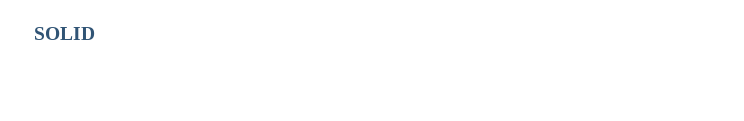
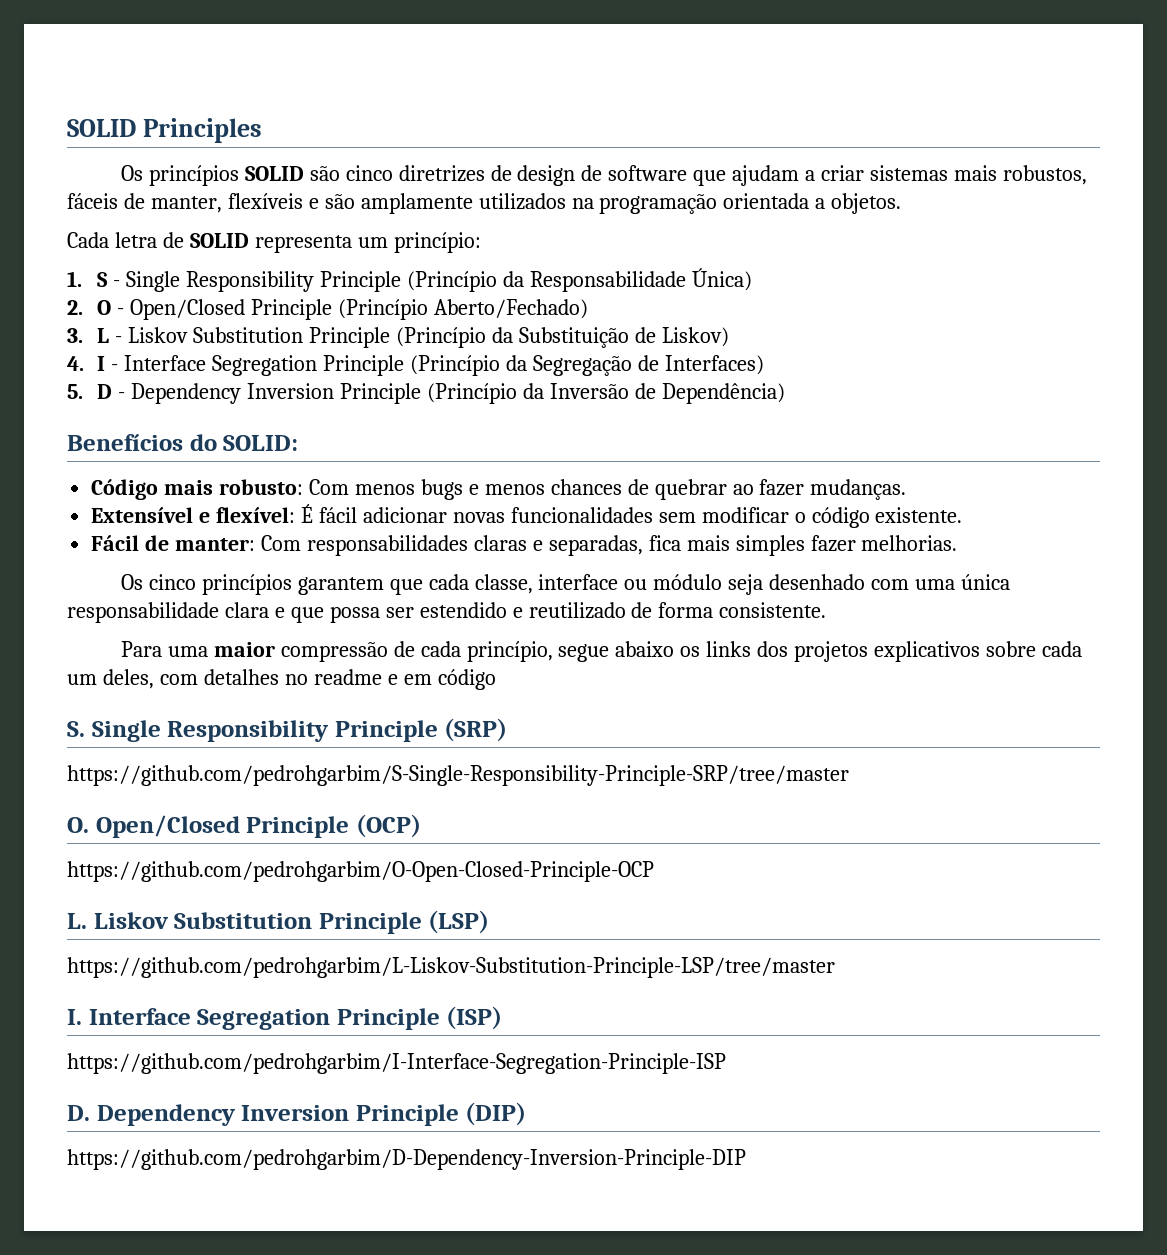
[34,27,95,40] SOLID -> [67,118,262,143] [120,165,1087,186] [67,193,902,214] [67,232,481,253] [67,268,752,292] [67,299,589,320] [67,327,729,348] [67,355,764,376] [67,383,785,404] [67,434,299,451] [91,479,907,500] [91,504,963,528] [91,535,958,556] [120,574,1011,595] [67,602,827,623] [120,641,1082,662] [67,669,496,690] [67,718,508,742] [67,765,849,786] [67,814,421,838] [67,861,654,882] [67,910,490,934] [67,957,835,978] [67,1006,503,1030] [67,1053,726,1074] [67,1102,527,1126] [67,1149,746,1170] SOLID Principles // Os princípios SOLID são cinco diretrizes de design de software que ajudam a criar sistemas mais robustos, fáceis de manter, flexíveis e são amplamente utilizados na programação orientada a objetos. // Cada letra de SOLID representa um princípio: // 1. S - Single Responsibility Principle (Princípio da Responsabilidade Única) // 2. O - Open/Closed Principle (Princípio Aberto/Fechado) // 3. L - Liskov Substitution Principle (Princípio da Substituição de Liskov) // 4. I - Interface Segregation Principle (Princípio da Segregação de Interfaces) // 5. D - Dependency Inversion Principle (Princípio da Inversão de Dependência) // Benefícios do SOLID: // Código mais robusto: Com menos bugs e menos chances de quebrar ao fazer mudanças. // Extensível e flexível: É fácil adicionar novas funcionalidades sem modificar o código existente. // Fácil de manter: Com responsabilidades claras e separadas, fica mais simples fazer melhorias. // Os cinco princípios garantem que cada classe, interface ou módulo seja desenhado com uma única responsabilidade clara e que possa ser estendido e reutilizado de forma consistente. // Para uma maior compressão de cada princípio, segue abaixo os links dos projetos explicativos sobre cada um deles, com detalhes no readme e em código // S. Single Responsibility Principle (SRP) // https://github.com/pedrohgarbim/S-Single-Responsibility-Principle-SRP/tree/master // O. Open/Closed Principle (OCP) // https://github.com/pedrohgarbim/O-Open-Closed-Principle-OCP // L. Liskov Substitution Principle (LSP) // https://github.com/pedrohgarbim/L-Liskov-Substitution-Principle-LSP/tree/master // I. Interface Segregation Principle (ISP) // https://github.com/pedrohgarbim/I-Interface-Segregation-Principle-ISP // D. Dependency Inversion Principle (DIP) // https://github.com/pedrohgarbim/D-Dependency-Inversion-Principle-DIP

